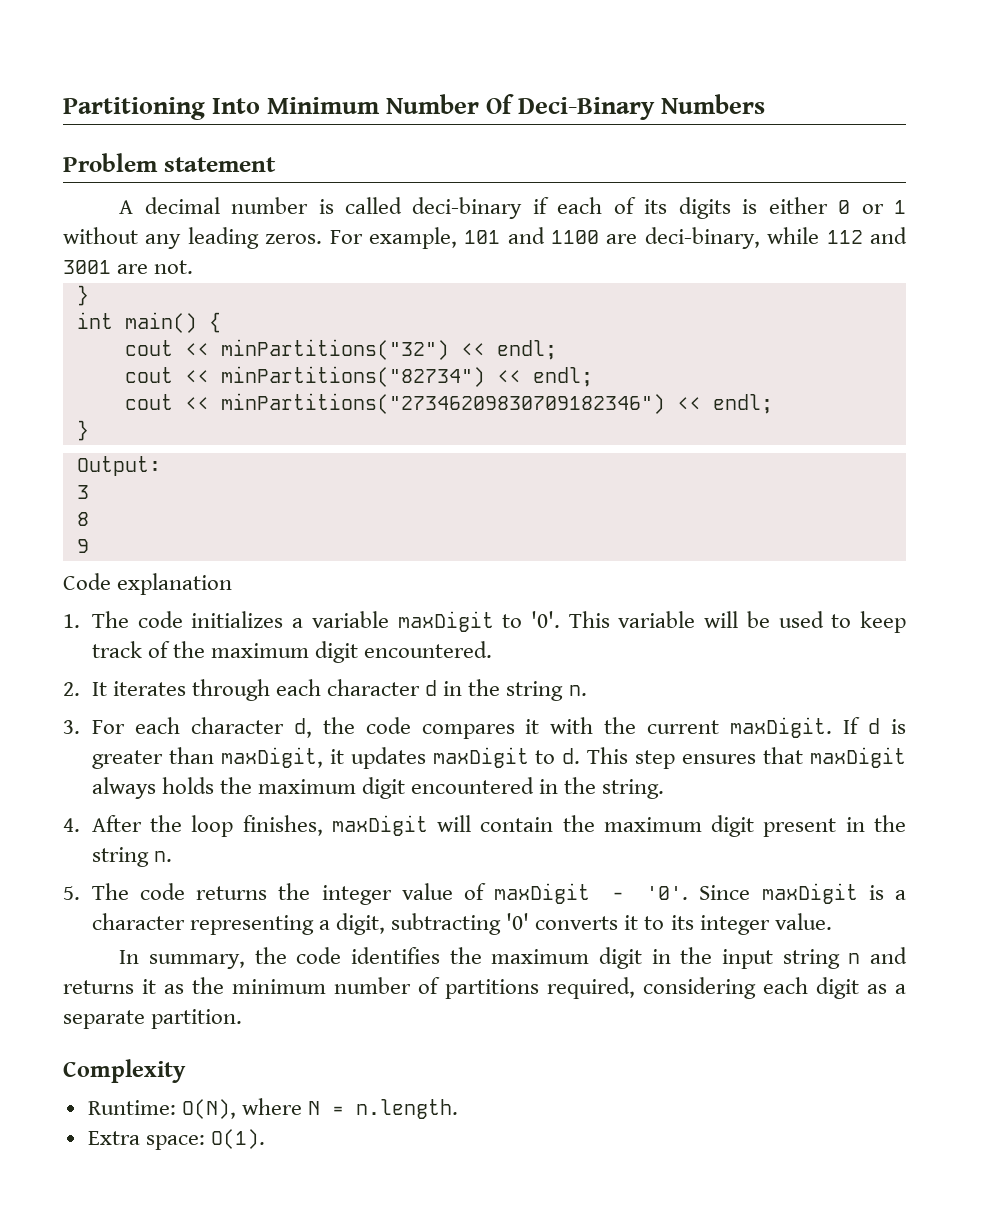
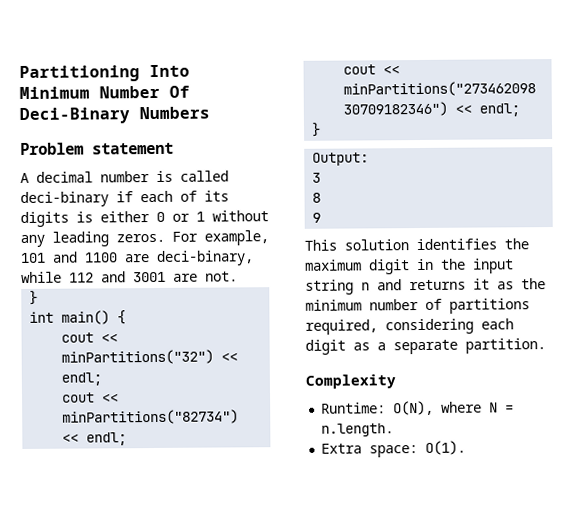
[63,573,233,595] [63,611,906,633] [91,641,493,663] [63,679,587,701] [63,717,907,739] [91,747,907,769] [91,777,665,799] [63,815,906,837] [91,847,172,867] [63,883,906,905] [91,913,832,935] [119,947,342,969] Code explanation // 1. The code initializes a variable maxDigit to '0'. This variable will be used to keep track of the maximum digit encountered. // 2. It iterates through each character d in the string n. // 3. For each character d, the code compares it with the current maxDigit. If d is greater than maxDigit, it updates maxDigit to d. This step ensures that maxDigit always holds the maximum digit encountered in the string. // 4. After the loop finishes, maxDigit will contain the maximum digit present in the string n. // 5. The code returns the integer value of maxDigit - '0'. Since maxDigit is a character representing a digit, subtracting '0' converts it to its integer value. // In summary, the code -> [304,239,409,251] This solution

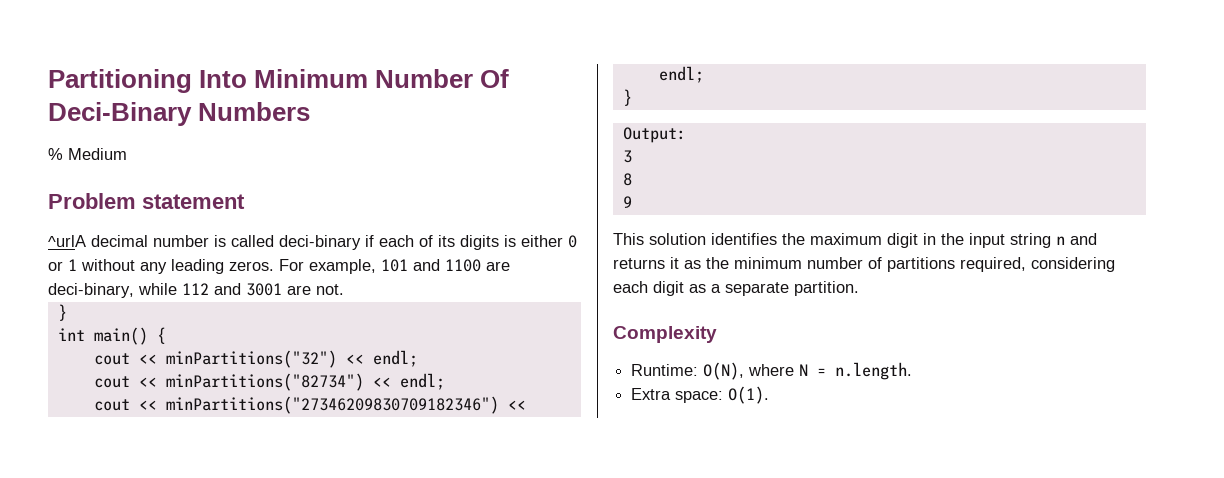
(210, 113) none -> [48,148,127,160] // % Medium
[20,172,30,183] A -> [48,235,86,247] ^urlA

